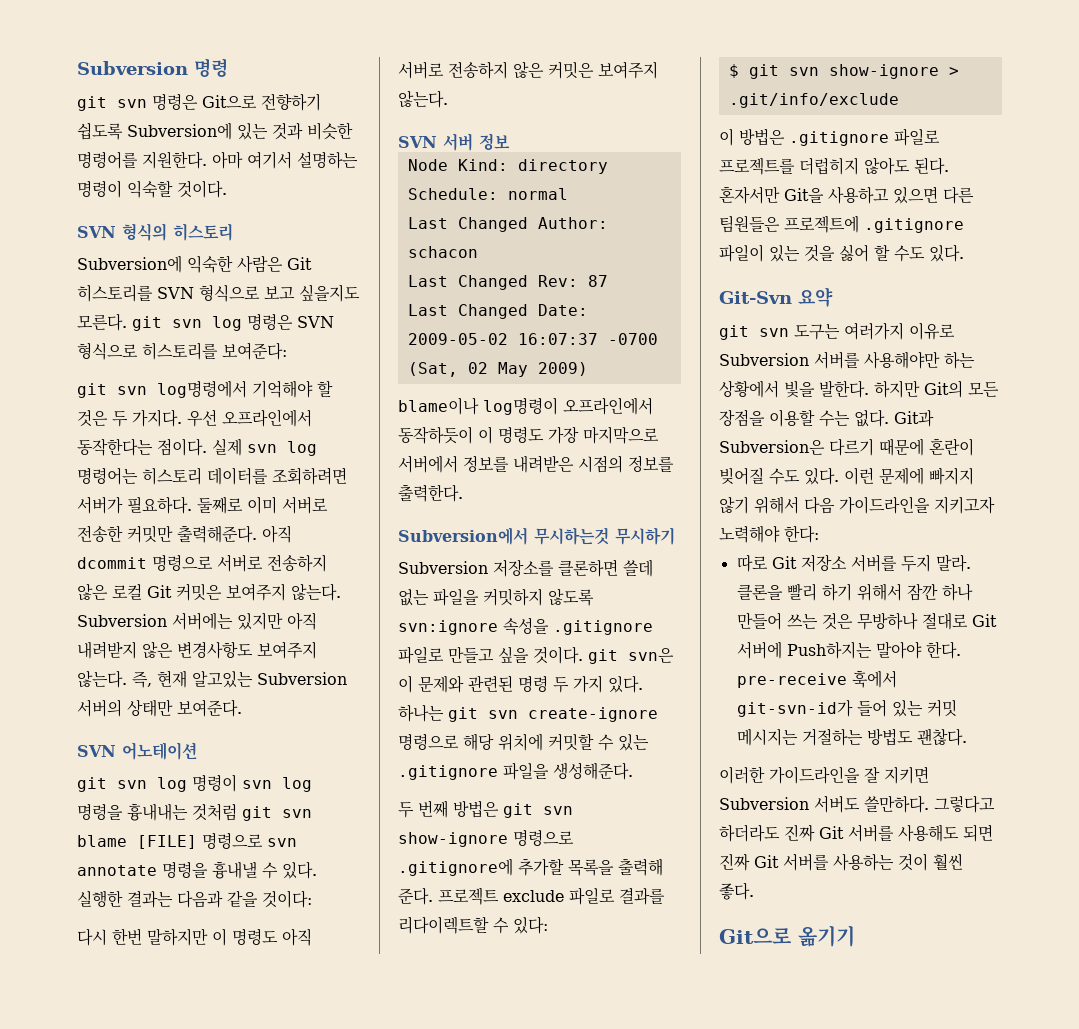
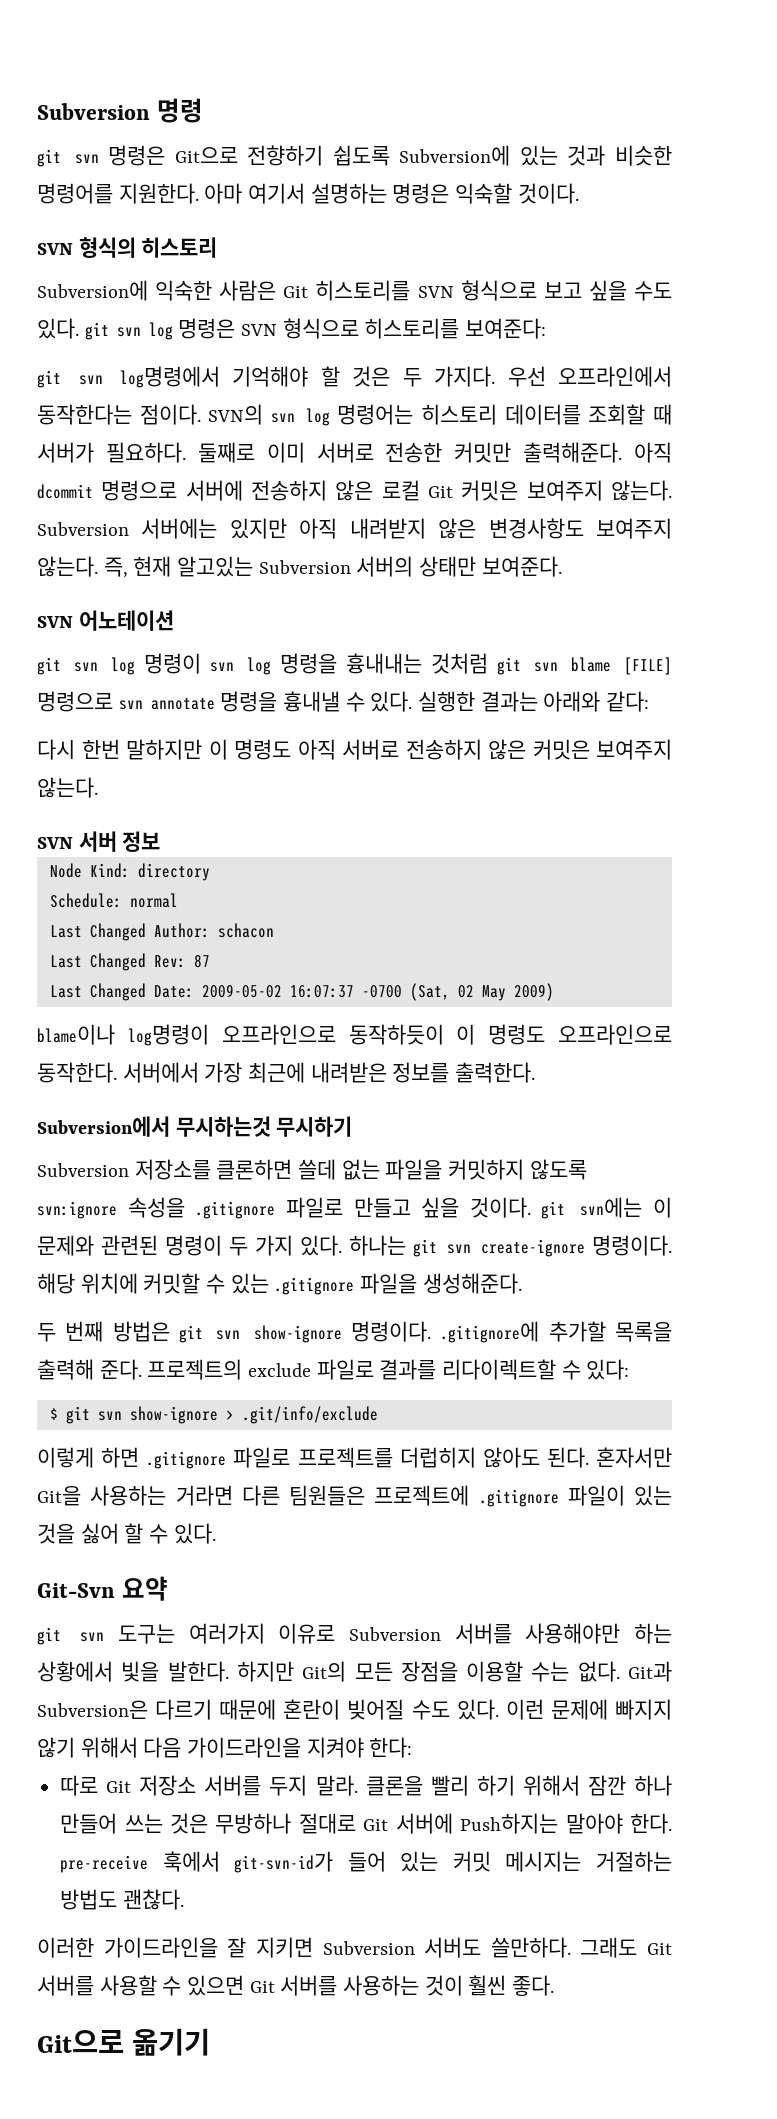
[77,180,122,198] 명령이 -> [392,183,450,204] 명령은
[299,284,360,302] [77,313,127,331] 싶을지도 모른다. -> [588,280,672,301] [37,318,79,339] 싶을 수도 있다.
[212,438,242,456] 실제 -> [208,404,264,425] SVN의
[272,467,347,485] 조회하려면 -> [588,404,672,425] 조회할 때
[217,554,263,572] 서버로 -> [185,480,243,501] 서버에
[177,890,312,908] 다음과 같을 것이다: -> [543,691,650,712] 아래와 같다:
[563,397,653,415] 오프라인에서 -> [221,1024,336,1045] 오프라인으로
[548,426,659,444] [398,455,623,473] 가장 마지막으로 서버에서 정보를 내려받은 시점의 -> [558,1024,672,1045] [37,1062,387,1083] 오프라인으로 동작한다. 서버에서 가장 최근에 내려받은
[628,648,674,663] svn은 -> [580,1197,643,1218] svn에는
[518,675,548,692] 명령 -> [165,1235,223,1256] 명령이
[398,733,459,750] 명령으로 -> [592,1235,672,1256] 명령이다.
[513,829,574,846] 명령으로 -> [350,1321,431,1342] 명령이다.
[438,887,499,905] 프로젝트 -> [147,1359,243,1380] 프로젝트의
[719,128,785,146] 이 방법은 -> [37,1447,140,1468] 이렇게 하면
[828,186,938,204] 사용하고 있으면 -> [90,1485,233,1506] 사용하는 거라면
[894,245,925,262] 수도 -> [149,1524,169,1544] 수
[934,496,995,514] [719,525,780,543] 지키고자 노력해야 -> [306,1737,364,1758] 지켜야
[934,795,995,813] [719,824,993,842] [719,853,750,871] 그렇다고 하더라도 진짜 Git 서버를 사용해도 되면 진짜 -> [580,1937,672,1958] [37,1975,245,1996] 그래도 Git 서버를 사용할 수 있으면

